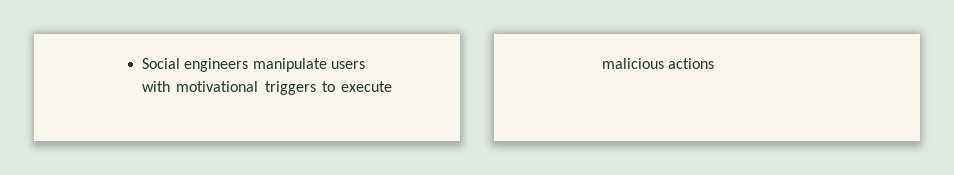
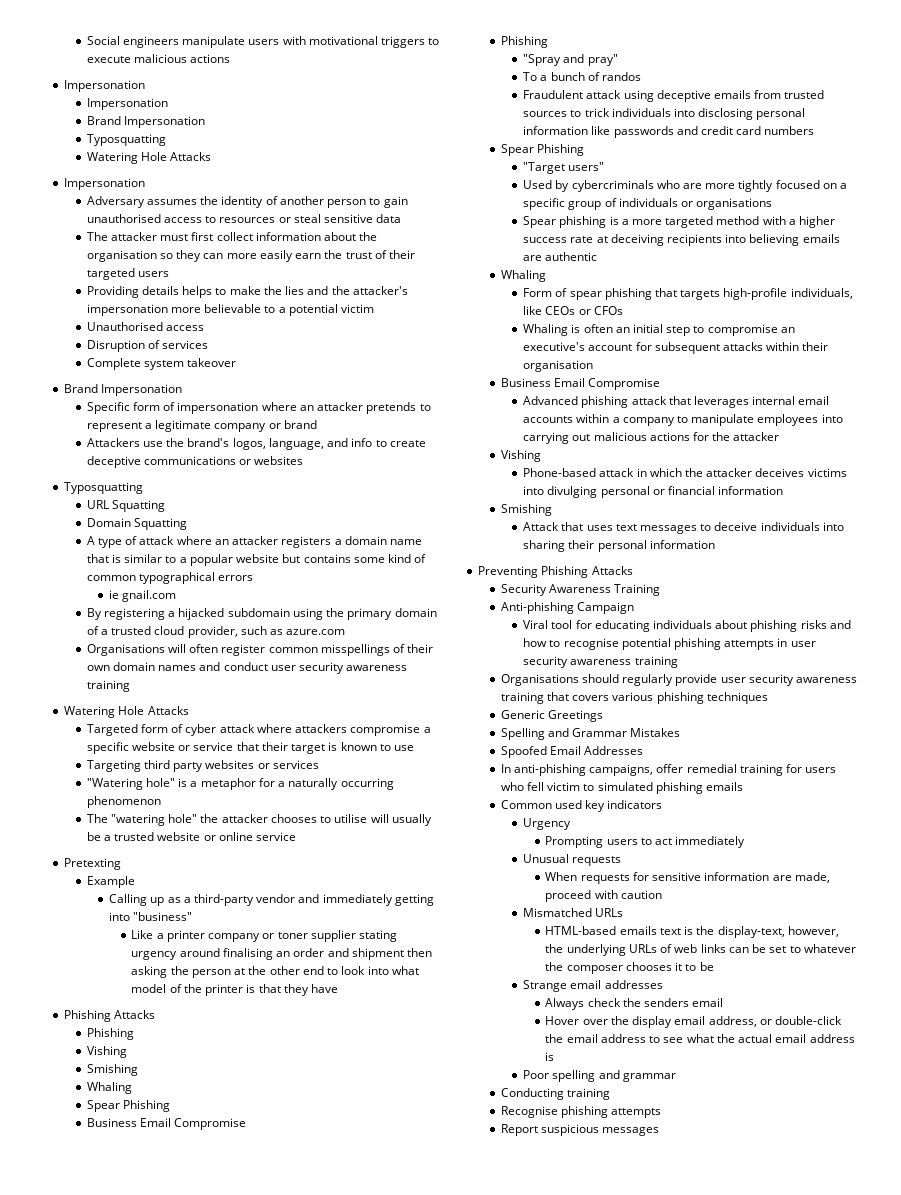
(715, 63) none -> [64,80,146,92] [86,98,168,110] [86,116,205,128] [86,134,166,146] [86,152,212,164] [64,178,146,190] [86,196,408,208] [86,214,402,223] [86,232,378,241] [86,250,416,262] [86,268,169,280] [86,286,408,298] [86,304,375,316] [86,322,204,331] [86,340,209,352] [86,358,237,370] [64,384,183,396] [86,402,431,414] [86,420,317,432] [86,438,426,450] [86,456,304,468] [64,482,144,494] [86,500,165,512] [86,518,187,530] [86,536,423,548] [86,554,427,566] [86,572,254,584] [109,590,177,602] [86,608,437,620] [86,626,346,638] [86,644,434,656] [86,662,408,674] [86,680,130,692] [64,706,189,718] [86,724,431,736] [86,742,415,754] [86,760,319,772] [86,778,394,790] [86,796,161,808] [86,814,432,826] [86,832,297,841] [64,858,122,870] [86,876,135,888] [109,894,434,906] [109,912,193,921] [131,930,398,942] [131,948,433,960] [131,966,419,978] [131,984,339,996] [64,1010,156,1022] [86,1028,134,1040] [86,1046,127,1058] [86,1064,138,1076] [86,1082,132,1094] [86,1100,170,1112] [86,1118,247,1130] [500,36,548,48] [523,54,618,66] [523,72,641,81] [523,90,825,102] [523,108,806,120] [523,126,815,138] [500,144,584,156] [523,162,605,174] [523,180,848,192] [523,198,773,210] [523,216,836,228] [523,234,840,246] [523,252,598,261] [500,270,546,282] [523,288,853,300] [523,306,623,315] [523,324,795,336] [523,342,829,354] [523,360,594,372] [500,378,661,390] [523,396,830,408] [523,414,843,426] [523,432,780,444] [500,450,541,462] [523,468,847,477] [523,486,784,498] [500,504,552,516] [523,522,844,534] [523,540,715,552] [478,566,633,578] [500,584,661,596] [500,602,634,614] [523,620,851,632] [523,638,816,650] [523,656,678,668] [500,674,858,686] [500,692,768,704] [500,710,603,722] [500,728,681,740] [500,746,644,758] [500,764,837,776] [500,782,744,794] [500,800,663,812] [523,818,572,830] [545,836,746,848] [523,854,622,866] [545,872,830,884] [545,890,662,902] [523,908,624,917] [545,926,839,938] [545,944,856,956] [545,962,714,974] [523,980,663,992] [545,998,724,1010] [545,1016,843,1028] [545,1034,855,1043] [545,1052,555,1061] [523,1070,676,1082] [500,1088,610,1100] [500,1106,662,1118] [500,1124,660,1136] // Impersonation // Impersonation // Brand Impersonation // Typosquatting // Watering Hole Attacks // Impersonation // Adversary assumes the identity of another person to gain unauthorised access to resources or steal sensitive data // The attacker must first collect information about the organisation so they can more easily earn the trust of their targeted users // Providing details helps to make the lies and the attacker's impersonation more believable to a potential victim // Unauthorised access // Disruption of services // Complete system takeover // Brand Impersonation // Specific form of impersonation where an attacker pretends to represent a legitimate company or brand // Attackers use the brand's logos, language, and info to create deceptive communications or websites // Typosquatting // URL Squatting // Domain Squatting // A type of attack where an attacker registers a domain name that is similar to a popular website but contains some kind of common typographical errors // ie gnail.com // By registering a hijacked subdomain using the primary domain of a trusted cloud provider, such as azure.com // Organisations will often register common misspellings of their own domain names and conduct user security awareness training // Watering Hole Attacks // Targeted form of cyber attack where attackers compromise a specific website or service that their target is known to use // Targeting third party websites or services // "Watering hole" is a metaphor for a naturally occurring phenomenon // The "watering hole" the attacker chooses to utilise will usually be a trusted website or online service // Pretexting // Example // Calling up as a third-party vendor and immediately getting into "business" // Like a printer company or toner supplier stating urgency around finalising an order and shipment then asking the person at the other end to look into what model of the printer is that they have // Phishing Attacks // Phishing // Vishing // Smishing // Whaling // Spear Phishing // Business Email Compromise // Phishing // "Spray and pray" // To a bunch of randos // Fraudulent attack using deceptive emails from trusted sources to trick individuals into disclosing personal information like passwords and credit card numbers // Spear Phishing // "Target users" // Used by cybercriminals who are more tightly focused on a specific group of individuals or organisations // Spear phishing is a more targeted method with a higher success rate at deceiving recipients into believing emails are authentic // Whaling // Form of spear phishing that targets high-profile individuals, like CEOs or CFOs // Whaling is often an initial step to compromise an executive's account for subsequent attacks within their organisation // Business Email Compromise // Advanced phishing attack that leverages internal email accounts within a company to manipulate employees into carrying out malicious actions for the attacker // Vishing // Phone-based attack in which the attacker deceives victims into divulging personal or financial information // Smishing // Attack that uses text messages to deceive individuals into sharing their personal information // Preventing Phishing Attacks // Security Awareness Training // Anti-phishing Campaign // Viral tool for educating individuals about phishing risks and how to recognise potential phishing attempts in user security awareness training // Organisations should regularly provide user security awareness training that covers various phishing techniques // Generic Greetings // Spelling and Grammar Mistakes // Spoofed Email Addresses // In anti-phishing campaigns, offer remedial training for users who fell victim to simulated phishing emails // Common used key indicators // Urgency // Prompting users to act immediately // Unusual requests // When requests for sensitive information are made, proceed with caution // Mismatched URLs // HTML-based emails text is the display-text, however, the underlying URLs of web links can be set to whatever the composer chooses it to be // Strange email addresses // Always check the senders email // Hover over the display email address, or double-click the email address to see what the actual email address is // Poor spelling and grammar // Conducting training // Recognise phishing attempts // Report suspicious messages

